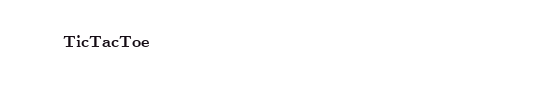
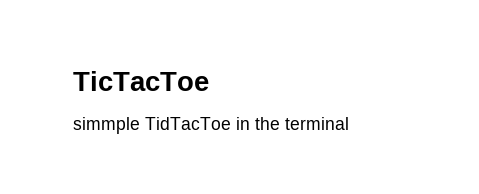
(149, 41) none -> [73,117,349,134] // simmple TidTacToe in the terminal

